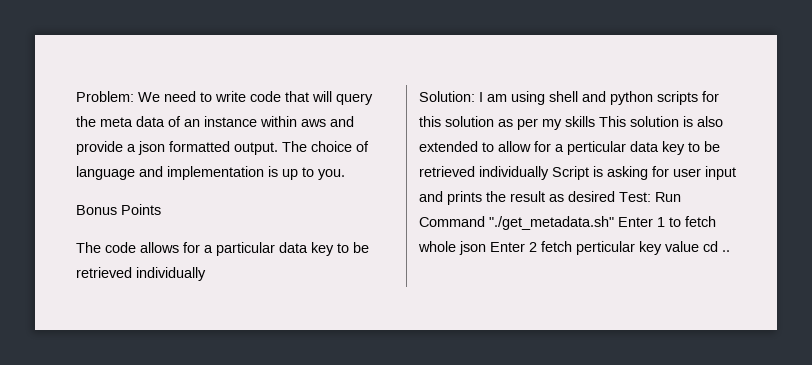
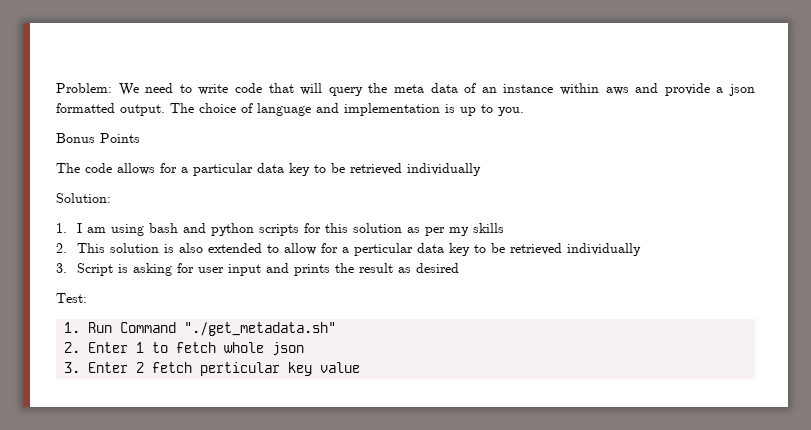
(475, 96) none -> [56,223,67,233] // 1.
[549,91,578,102] shell -> [148,223,178,233] bash
(595, 121) none -> [56,243,67,253] // 2.
(549, 173) none -> [56,263,67,273] // 3.
(615, 196) none -> (459, 268) //
(651, 197) none -> [64,322,81,333] // 1.
(614, 223) none -> [64,342,81,353] // 2.
(486, 248) none -> [64,362,81,373] // 3.
[703,241,730,252] cd .. -> (361, 367) none

